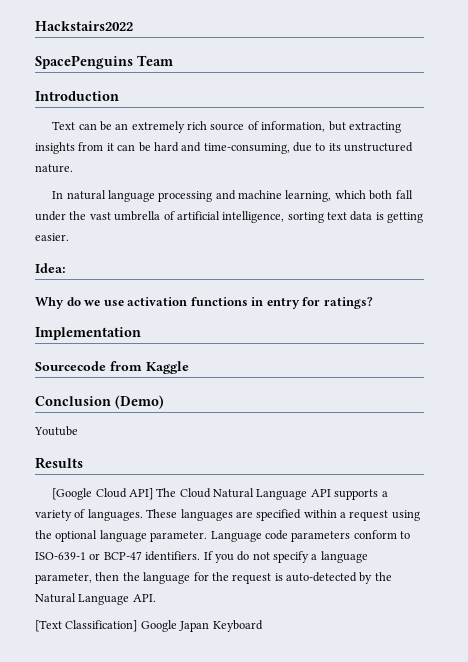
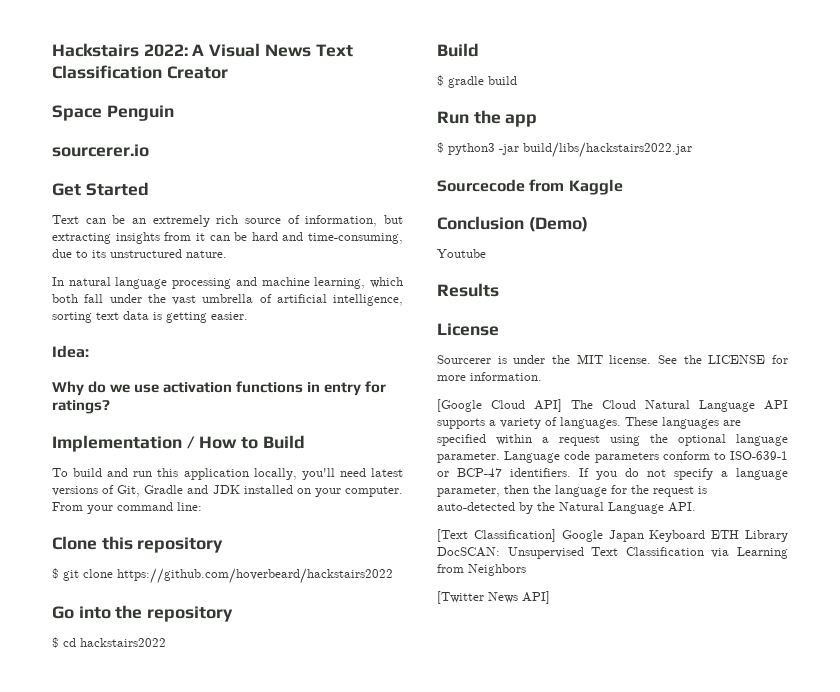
[35,21,133,31] [35,55,173,69] [35,91,119,101] Hackstairs2022 // SpacePenguins Team // Introduction -> [52,43,353,57] [52,65,228,79] [52,105,174,121] [52,144,149,157] [52,182,149,196] Hackstairs 2022: A Visual News Text Classification Creator // Space Penguin // sourcerer.io // Get Started
(141, 333) none -> [186,435,305,449] [52,468,403,480] [52,485,403,497] [52,502,202,514] [52,536,224,553] [52,568,393,584] [52,605,234,622] [52,637,166,648] [437,43,479,57] [437,75,517,88] [437,110,538,127] [437,142,692,158] / How to Build // To build and run this application locally, you'll need latest versions of Git, Gradle and JDK installed on your computer. From your command line: // Clone this repository // $ git clone https://github.com/hoverbeard/hackstairs2022 // Go into the repository // $ cd hackstairs2022 // Build // $ gradle build // Run the app // $ python3 -jar build/libs/hackstairs2022.jar
(83, 463) none -> [437,323,499,336] [437,354,788,364] [437,372,542,381] // License // Sourcerer is under the MIT license. See the LICENSE for more information.
(263, 626) none -> [711,530,788,542] [437,547,788,559] [437,564,526,576] [437,591,550,604] ETH Library DocSCAN: Unsupervised Text Classification via Learning from Neighbors // [Twitter News API]

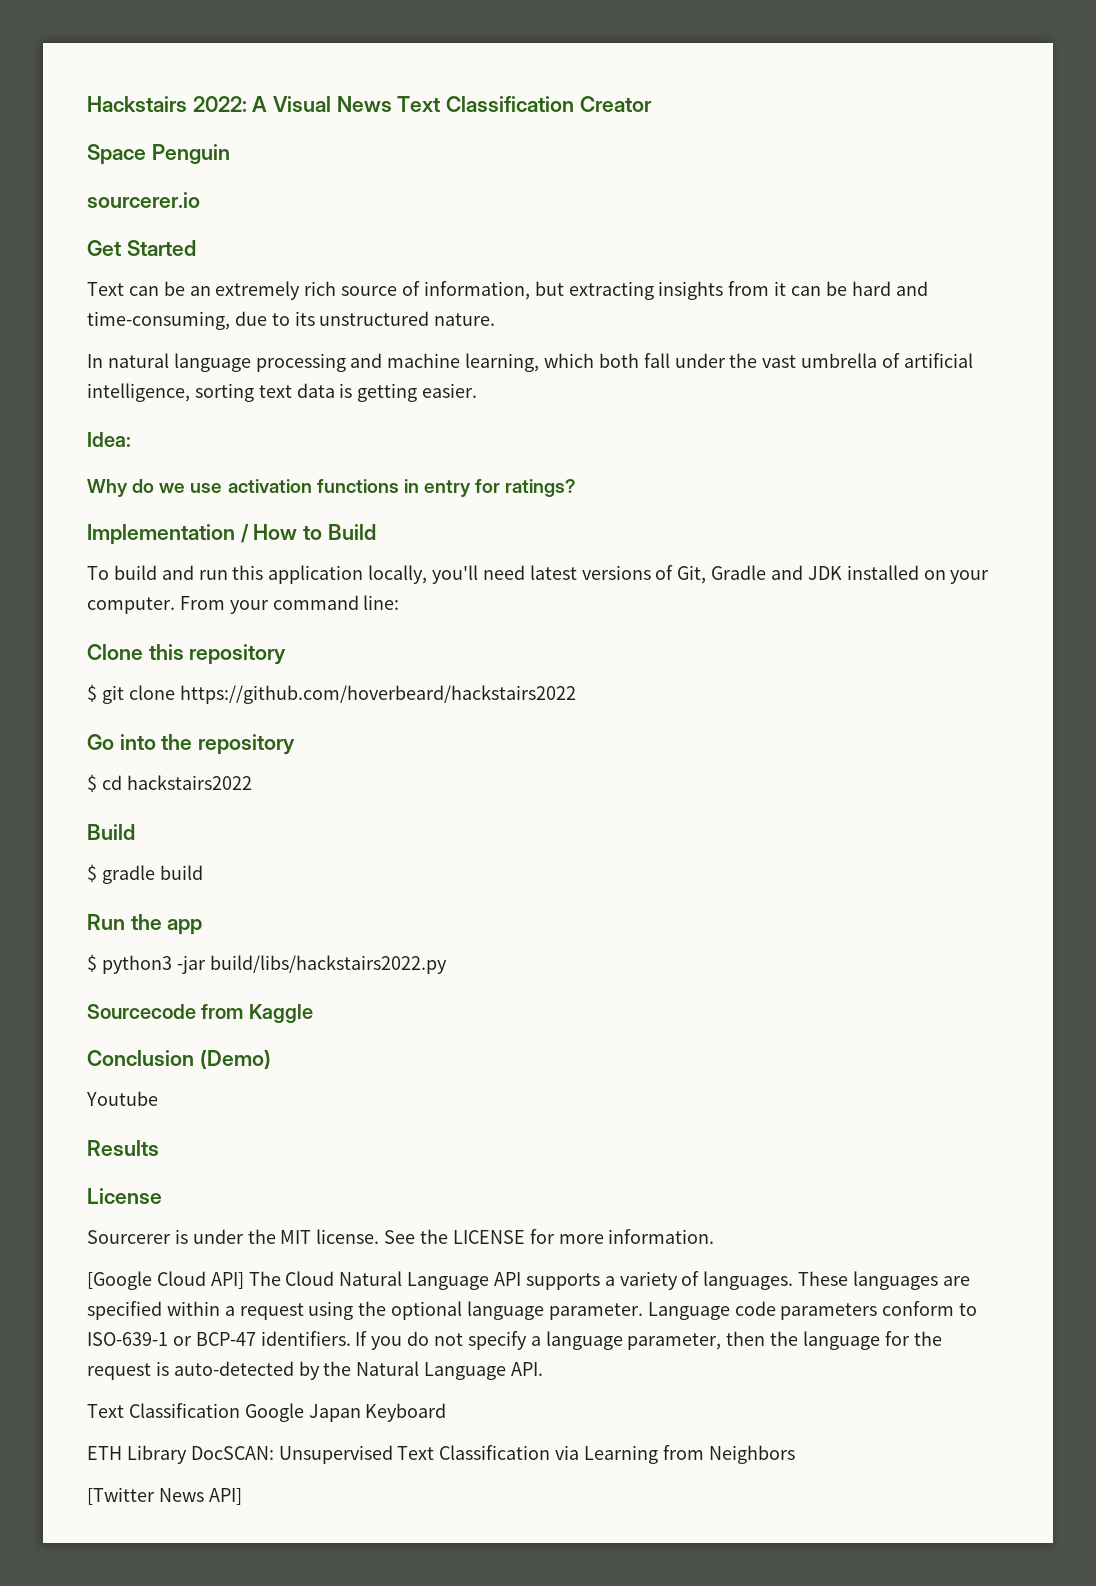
[523,142,692,158] build/libs/hackstairs2022.jar -> [209,955,447,974] build/libs/hackstairs2022.py
[437,529,556,542] [Text Classification] -> [87,1403,240,1418] Text Classification
(706, 536) none -> (447, 1412) //

